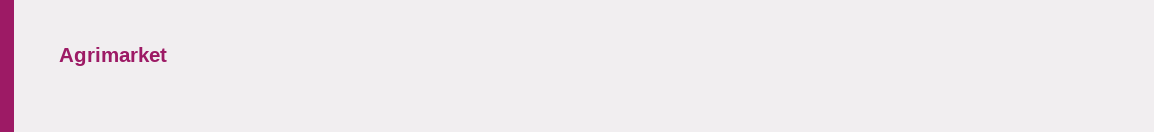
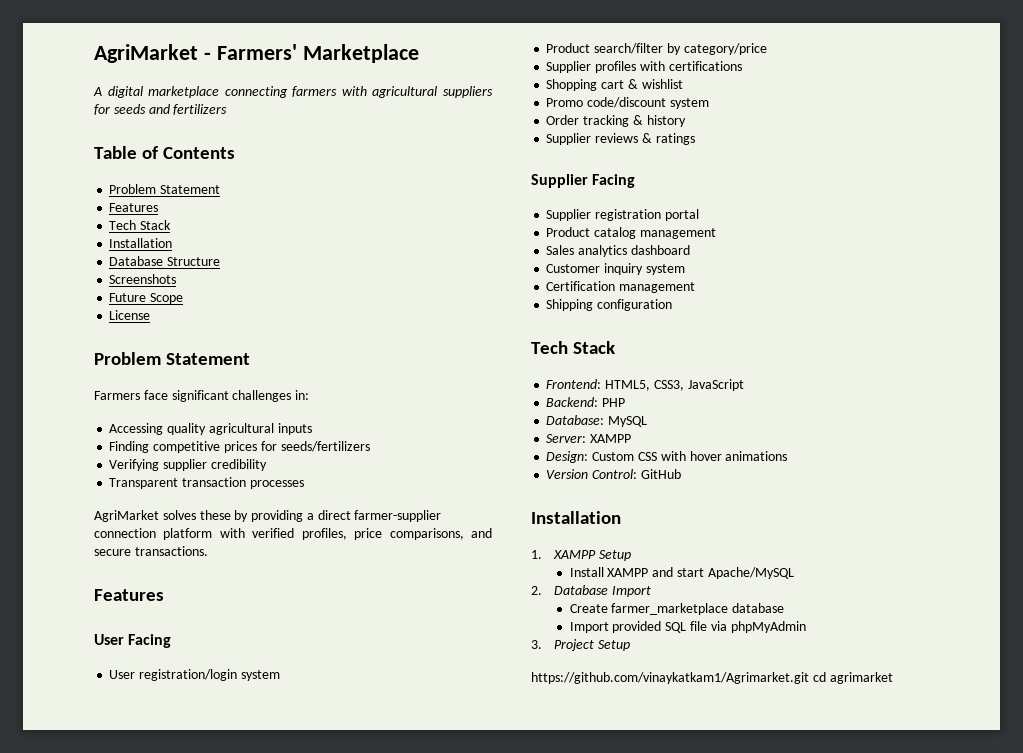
[59,47,167,66] Agrimarket -> [94,44,419,63] [93,86,493,98] [94,104,228,115] [94,146,236,159] [109,184,221,194] [109,203,159,212] [109,220,172,230] [109,238,173,248] [109,256,221,266] [109,274,177,284] [109,293,184,304] [109,310,151,320] [94,352,251,365] [94,390,310,402] [109,423,312,435] [109,441,370,453] [109,459,267,471] [109,477,304,489] [94,510,442,522] [94,528,492,540] [94,546,208,556] [94,589,164,601] [94,634,172,648] [109,669,280,681] [546,43,767,55] [546,61,742,73] [546,79,683,91] [546,97,709,109] [546,115,686,127] [546,133,695,145] [531,174,636,188] [546,209,699,221] [546,227,716,239] [546,245,690,257] [546,263,685,275] [546,281,696,293] [546,299,673,311] [531,341,616,354] [546,379,744,391] [546,397,626,407] [546,415,648,427] [546,434,632,443] [546,451,788,463] [546,469,681,479] [531,511,621,524] [531,550,632,561] [569,567,794,579] [531,585,652,597] [569,603,785,615] [569,621,806,633] [531,639,631,651] [531,672,893,684] AgriMarket - Farmers' Marketplace // A digital marketplace connecting farmers with agricultural suppliers for seeds and fertilizers // Table of Contents // Problem Statement // Features // Tech Stack // Installation // Database Structure // Screenshots // Future Scope // License // Problem Statement // Farmers face significant challenges in: // Accessing quality agricultural inputs // Finding competitive prices for seeds/fertilizers // Verifying supplier credibility // Transparent transaction processes // AgriMarket solves these by providing a direct farmer-supplier connection platform with verified profiles, price comparisons, and secure transactions. // Features // User Facing // User registration/login system // Product search/filter by category/price // Supplier profiles with certifications // Shopping cart & wishlist // Promo code/discount system // Order tracking & history // Supplier reviews & ratings // Supplier Facing // Supplier registration portal // Product catalog management // Sales analytics dashboard // Customer inquiry system // Certification management // Shipping configuration // Tech Stack // Frontend: HTML5, CSS3, JavaScript // Backend: PHP // Database: MySQL // Server: XAMPP // Design: Custom CSS with hover animations // Version Control: GitHub // Installation // 1. XAMPP Setup // Install XAMPP and start Apache/MySQL // 2. Database Import // Create farmer_marketplace database // Import provided SQL file via phpMyAdmin // 3. Project Setup // https://github.com/vinaykatkam1/Agrimarket.git cd agrimarket

